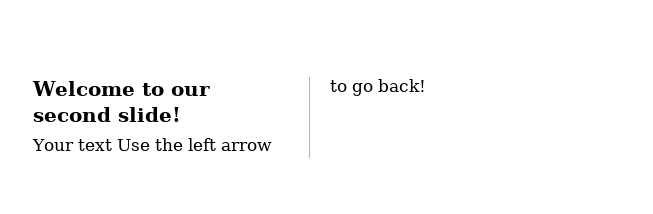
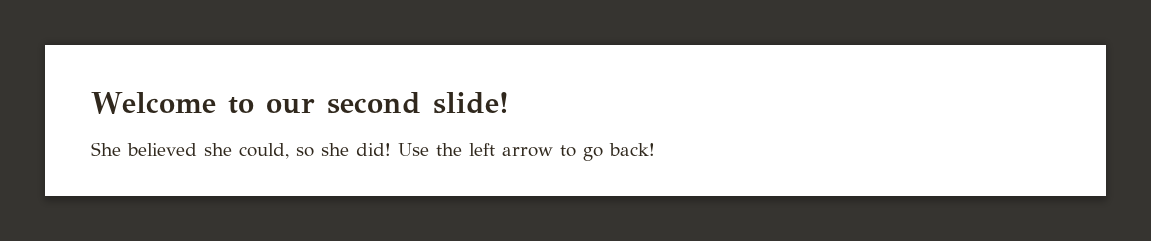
[32,139,112,151] Your text -> [91,142,391,159] She believed she could, so she did!

